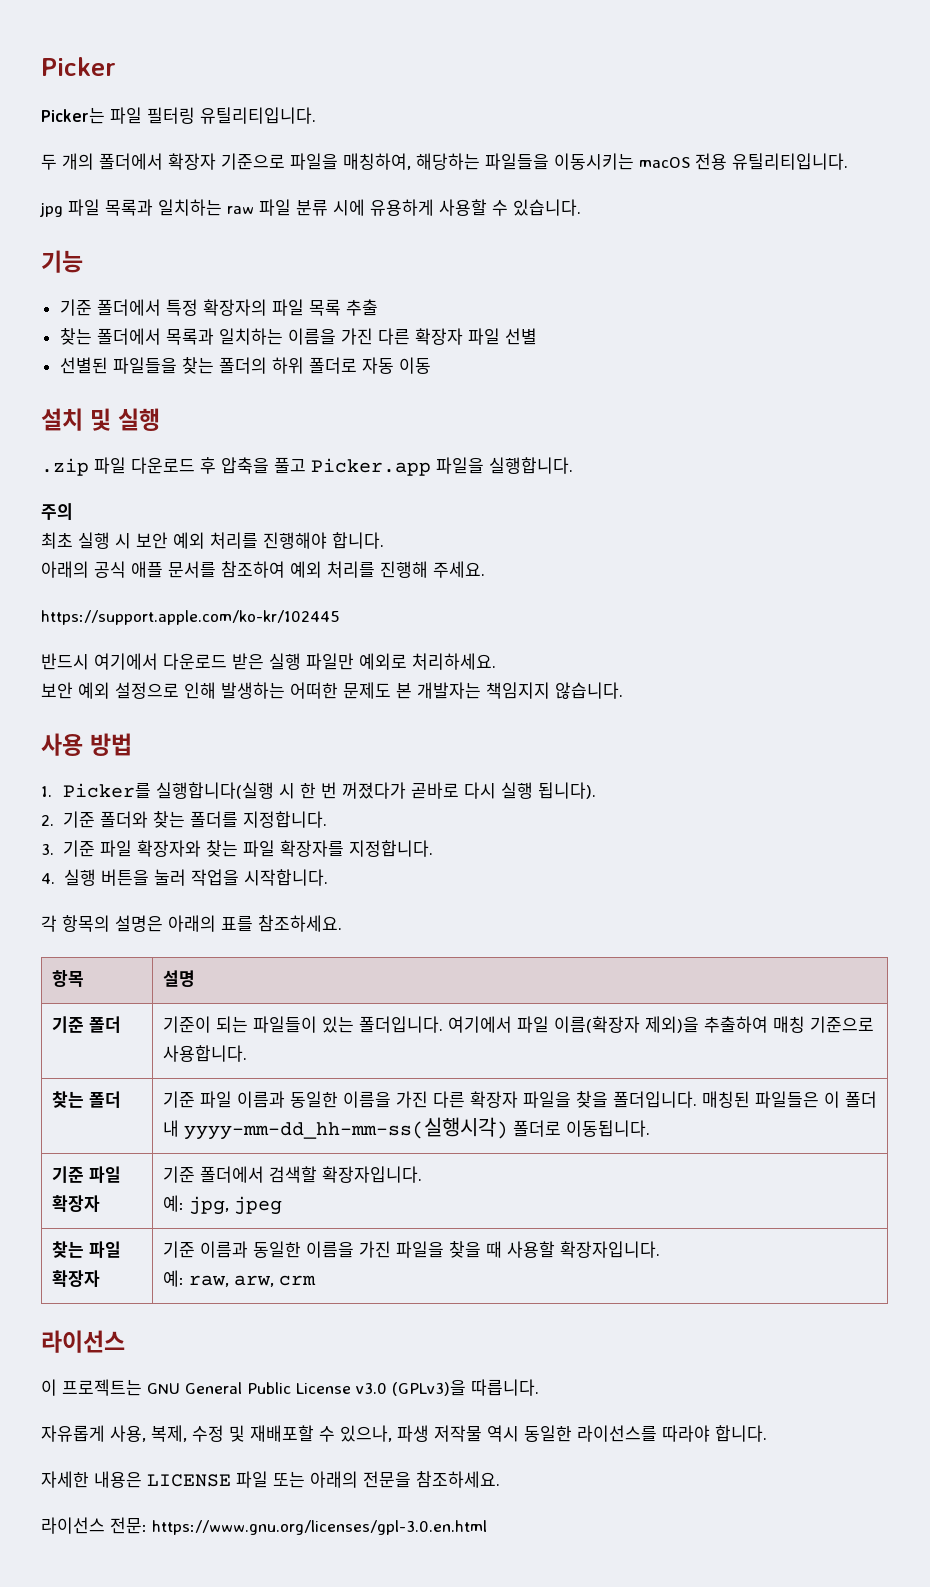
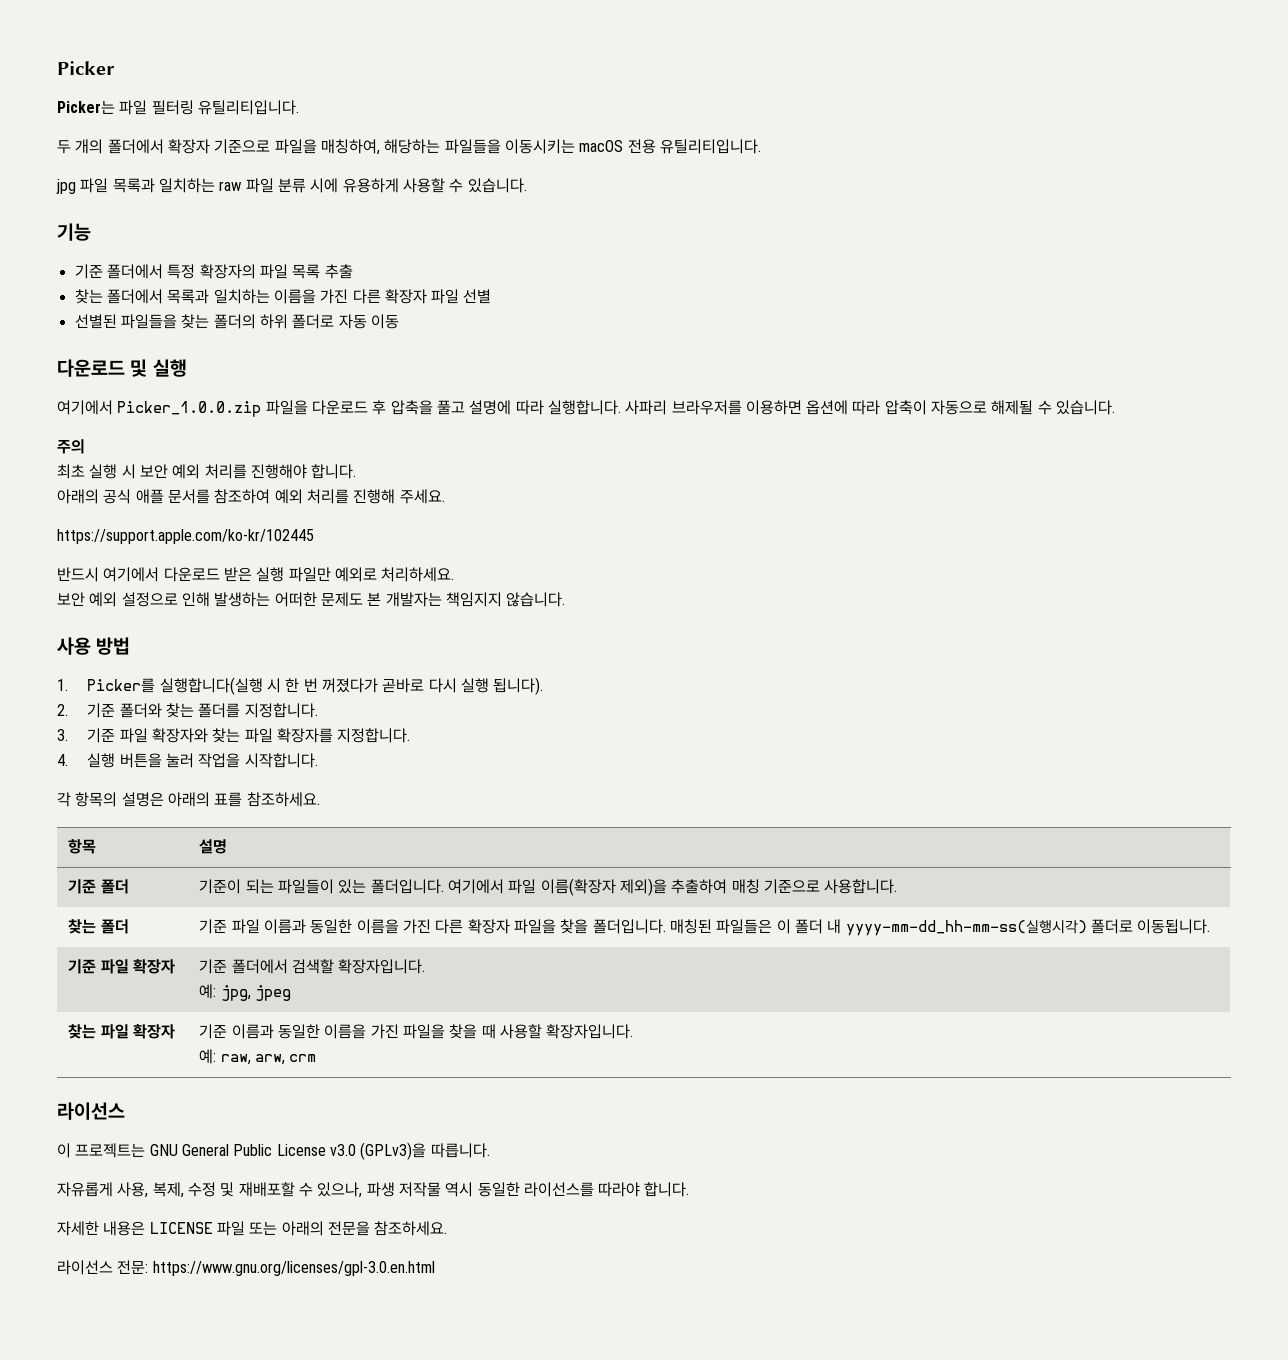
[41,408,83,431] 설치 -> [57,359,125,377] 다운로드
[41,457,126,476] .zip 파일 -> [57,400,308,417] 여기에서 Picker_1.0.0.zip 파일을
[311,457,484,476] Picker.app 파일을 -> [469,400,544,415] 설명에 따라
(573, 465) none -> [625,400,1116,415] 사파리 브라우저를 이용하면 옵션에 따라 압축이 자동으로 해제될 수 있습니다.

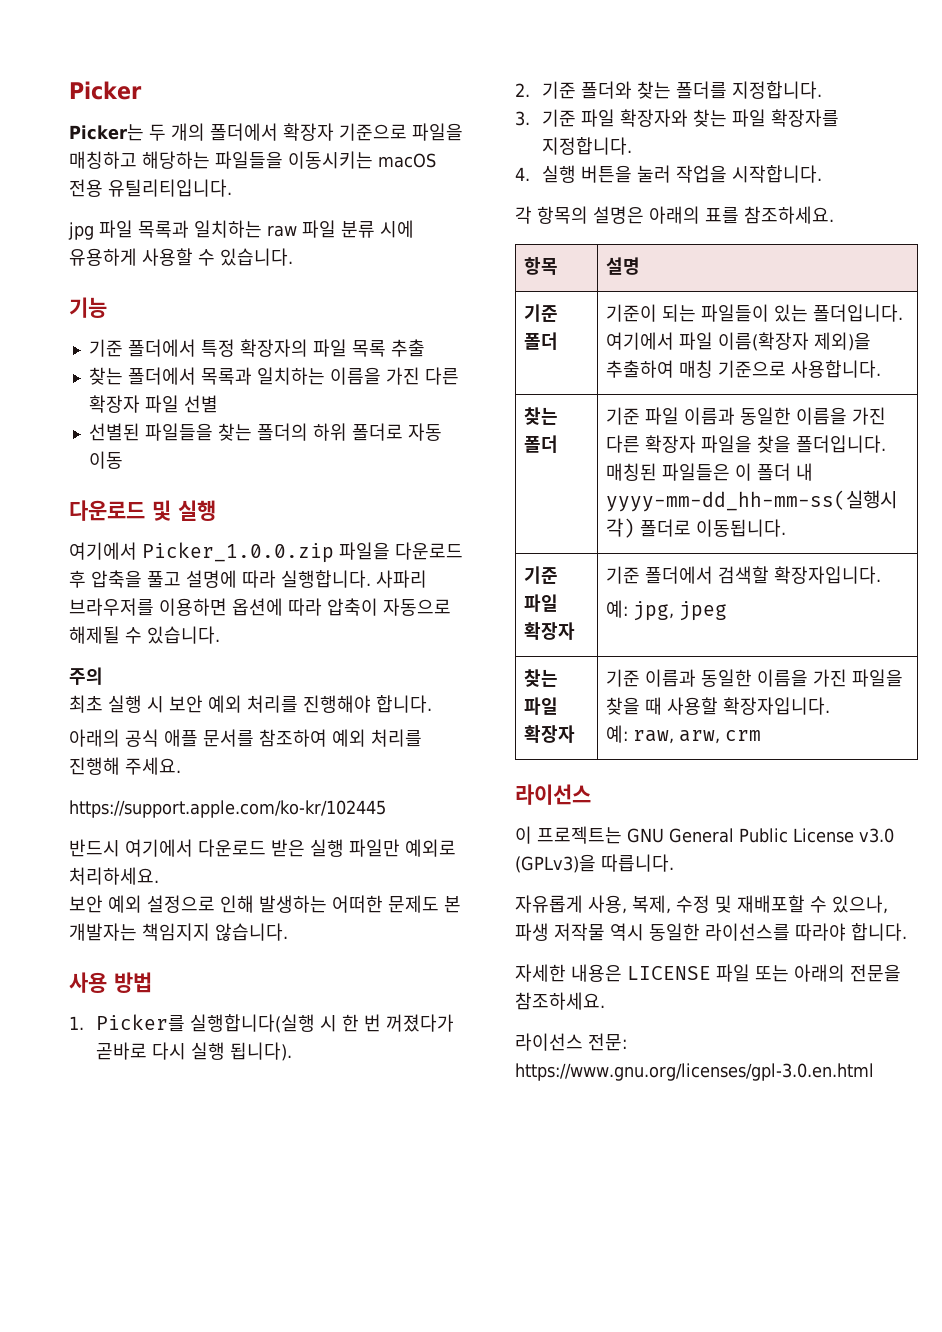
[119,100,299,115] 파일 필터링 유틸리티입니다. // -> (144, 132) none
[320,139,380,155] 매칭하여, -> [69,151,137,169] 매칭하고

